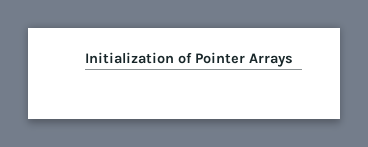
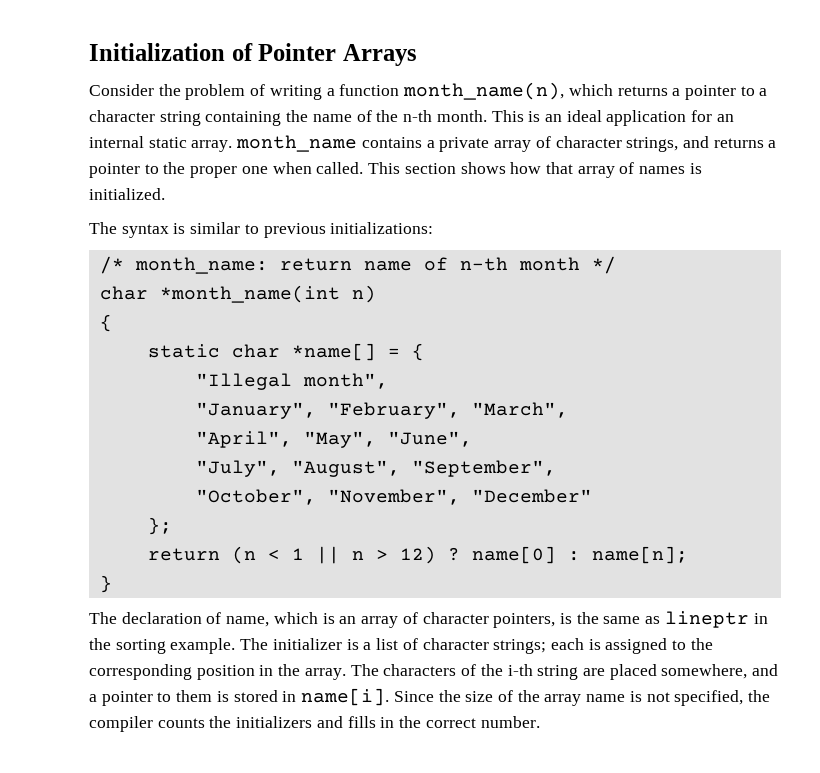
(293, 60) none -> [89,82,768,100] [89,110,734,126] [89,135,777,152] [89,162,702,178] [89,188,165,200] [89,222,434,238] [99,256,616,274] [99,285,376,303] [99,314,112,332] [147,343,424,361] [195,373,388,390] [195,402,568,419] [195,431,472,448] [195,460,556,477] [195,489,592,505] [147,517,172,535] [147,546,688,564] [99,575,112,593] [89,611,768,628] [89,638,713,654] [89,664,779,680] [89,688,771,706] [89,716,540,732] // Consider the problem of writing a function month_name(n), which returns a pointer to a character string containing the name of the n-th month. This is an ideal application for an internal static array. month_name contains a private array of character strings, and returns a pointer to the proper one when called. This section shows how that array of names is initialized. // The syntax is similar to previous initializations: // /* month_name: return name of n-th month */ // char *month_name(int n) // { // static char *name[] = { // "Illegal month", // "January", "February", "March", // "April", "May", "June", // "July", "August", "September", // "October", "November", "December" // }; // return (n < 1 || n > 12) ? name[0] : name[n]; // } // The declaration of name, which is an array of character pointers, is the same as lineptr in the sorting example. The initializer is a list of character strings; each is assigned to the corresponding position in the array. The characters of the i-th string are placed somewhere, and a pointer to them is stored in name[i]. Since the size of the array name is not specified, the compiler counts the initializers and fills in the correct number.

